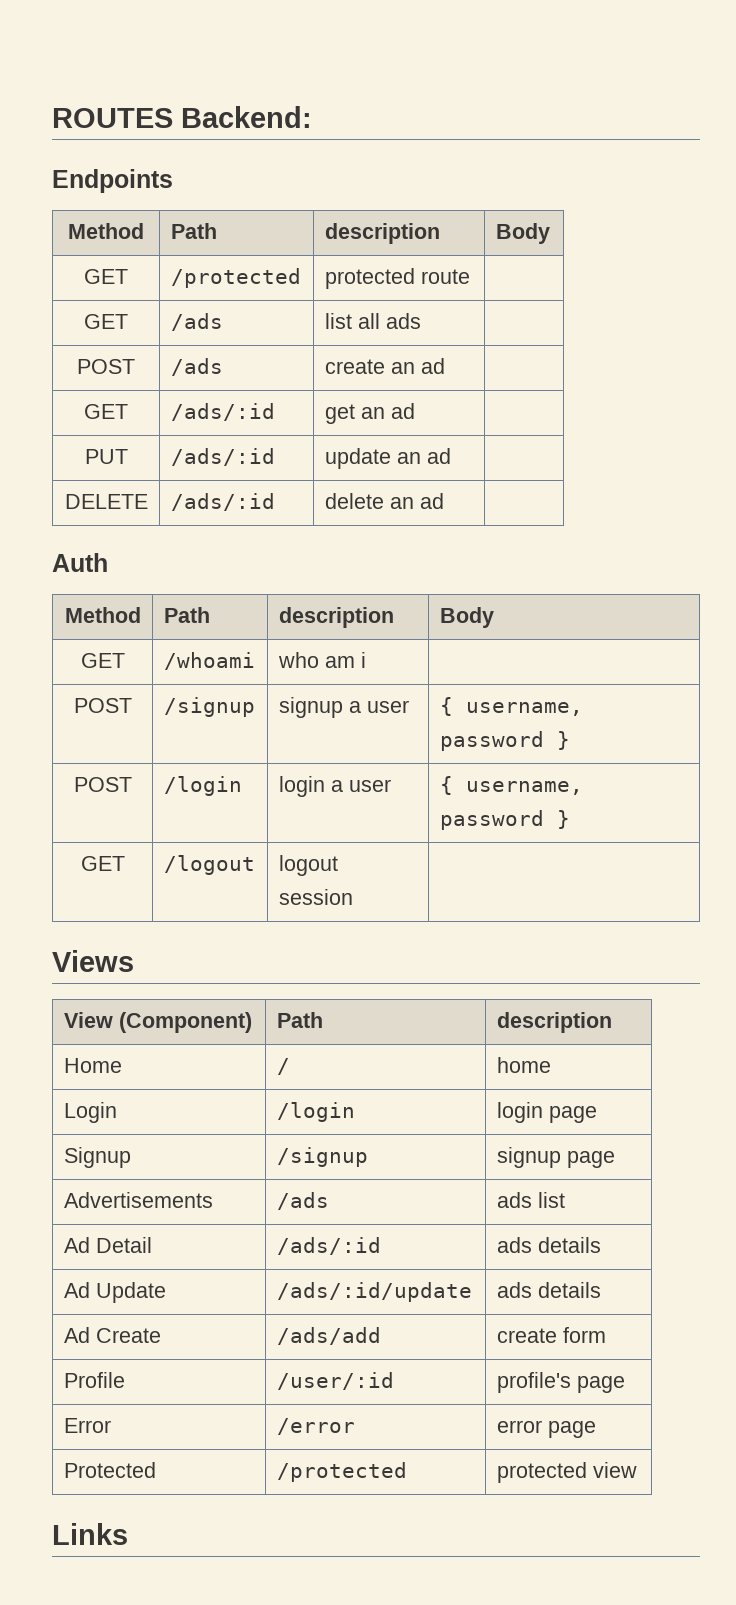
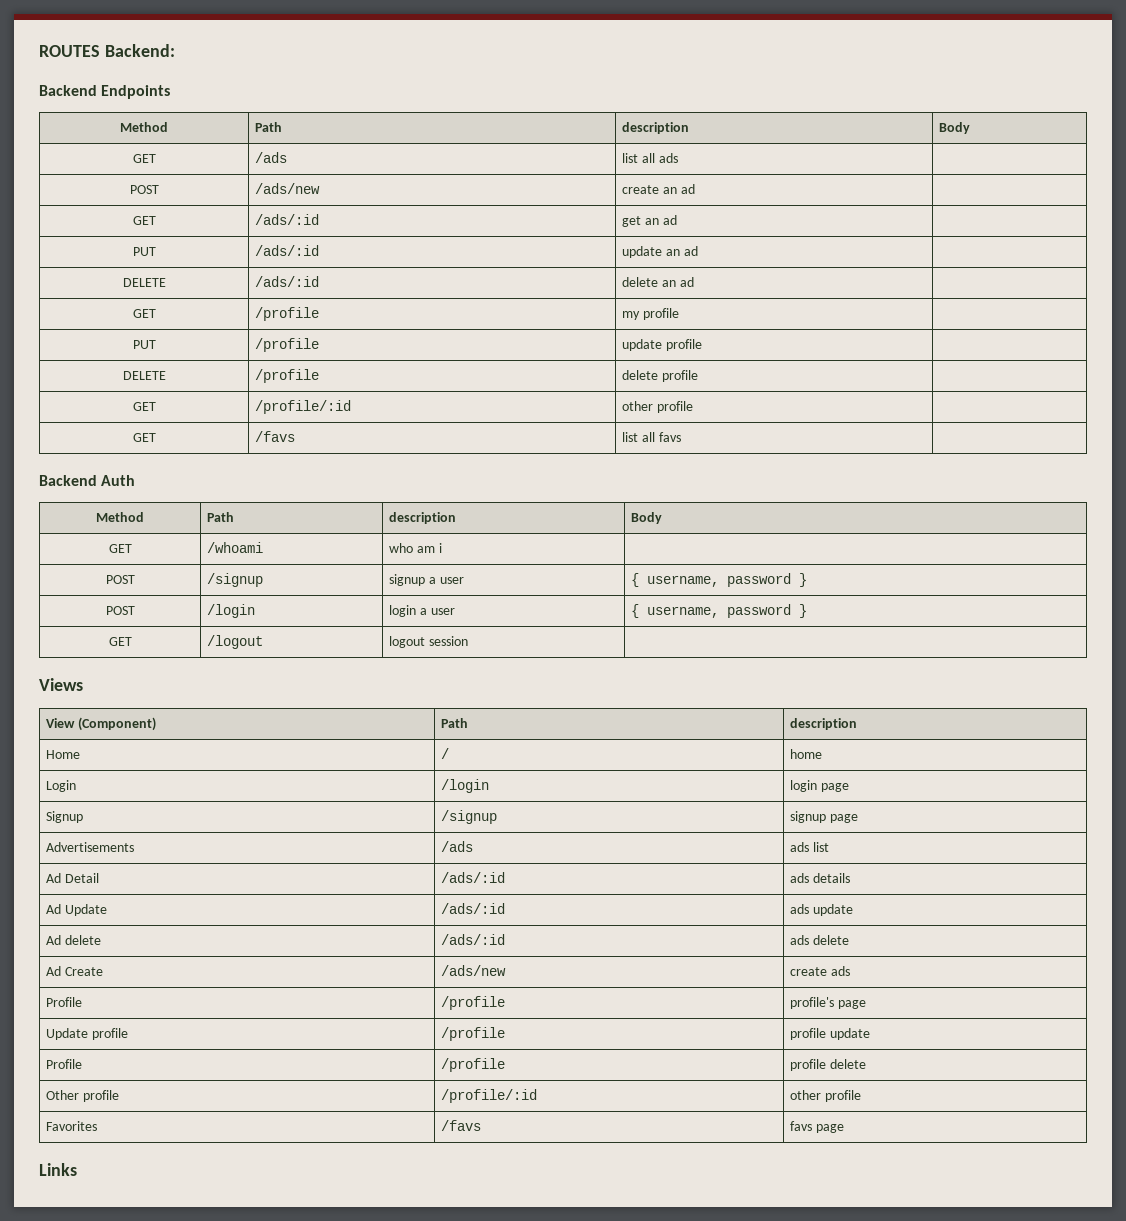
(312, 117) none -> [39,85,97,96] Backend
[84,269,128,284] [170,268,301,288] [324,268,470,289] // GET | /protected | protected route | -> (971, 128) none
[170,358,223,376] /ads -> [255,183,321,194] /ads/new
(444, 501) // -> [132,309,156,318] [255,307,320,321] [622,308,680,320] [132,340,156,349] [255,338,320,352] [622,339,703,351] [122,371,166,380] [255,369,320,383] [622,370,699,382] [132,402,156,411] [255,400,352,414] [622,401,694,413] [132,433,156,442] [255,431,296,442] [622,432,681,442] [39,475,97,486] // GET | /profile | my profile | // PUT | /profile | update profile | // DELETE | /profile | delete profile | // GET | /profile/:id | other profile | // GET | /favs | list all favs | // Backend
[276,1282,472,1302] [496,1282,601,1298] /ads/:id/update | ads details -> [441,903,506,914] [790,904,854,916] [46,935,102,945] [441,934,506,945] [790,935,850,945] /ads/:id | ads update // Ad delete | /ads/:id | ads delete
[276,1327,381,1345] [496,1327,606,1343] [63,1372,125,1388] [276,1372,394,1390] /ads/add | create form // Profile | /user/:id -> [441,965,507,976] [790,966,851,976] [46,997,83,1007] [441,996,506,1010] /ads/new | create ads // Profile | /profile
[63,1418,111,1433] [276,1418,355,1435] [496,1420,596,1438] [63,1462,156,1478] [276,1462,407,1482] [496,1462,637,1483] Error | /error | error page // Protected | /protected | protected view -> [46,1028,129,1040] [441,1027,506,1041] [790,1028,871,1040] [46,1059,83,1069] [441,1058,506,1072] [790,1059,867,1071] [46,1090,120,1102] [441,1089,538,1103] [790,1090,862,1102] [46,1121,98,1131] [441,1120,482,1131] [790,1121,845,1133] Update profile | /profile | profile update // Profile | /profile | profile delete // Other profile | /profile/:id | other profile // Favorites | /favs | favs page

